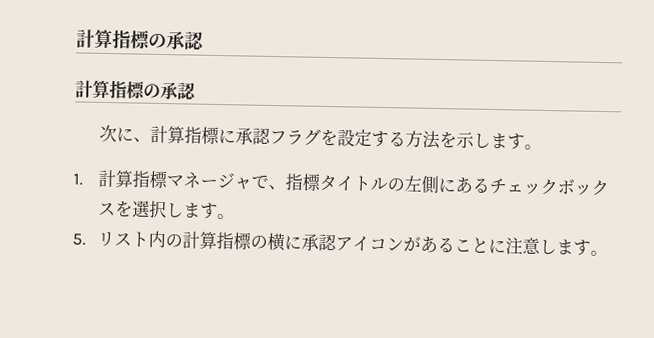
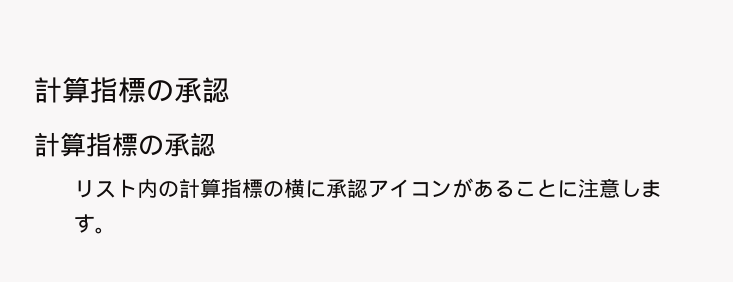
[98,124,542,150] [73,169,609,197] [97,200,235,220] [72,233,86,246] 次に、計算指標に承認フラグを設定する方法を示します。 // 1.計算指標マネージャで、指標タイトルの左側にあるチェックボックスを選択します。 // 5. -> (216, 144) none

